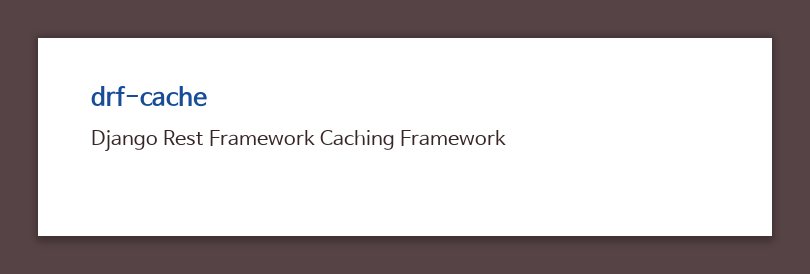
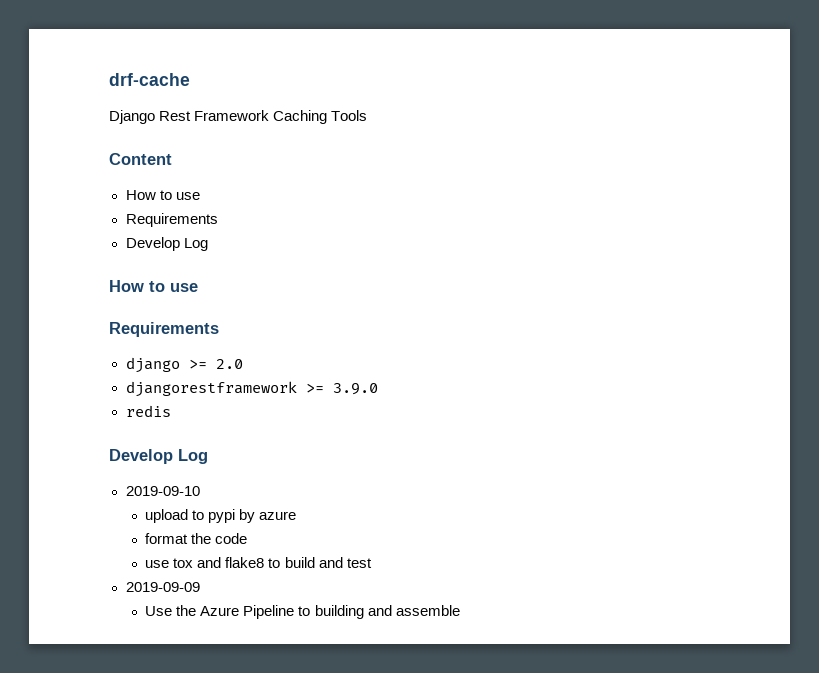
[400,130,507,146] Framework -> [331,110,368,121] [109,153,172,165] [125,190,200,200] [125,213,218,227] [125,237,208,251] [109,280,198,292] [109,322,219,337] [125,357,243,373] [125,381,378,397] [125,405,171,417] [109,449,208,464] [125,486,200,496] [145,509,297,523] [145,533,248,544] [145,557,372,568] [125,582,200,592] [145,605,460,619] Tools // Content // How to use // Requirements // Develop Log // How to use // Requirements // django >= 2.0 // djangorestframework >= 3.9.0 // redis // Develop Log // 2019-09-10 // upload to pypi by azure // format the code // use tox and flake8 to build and test // 2019-09-09 // Use the Azure Pipeline to building and assemble

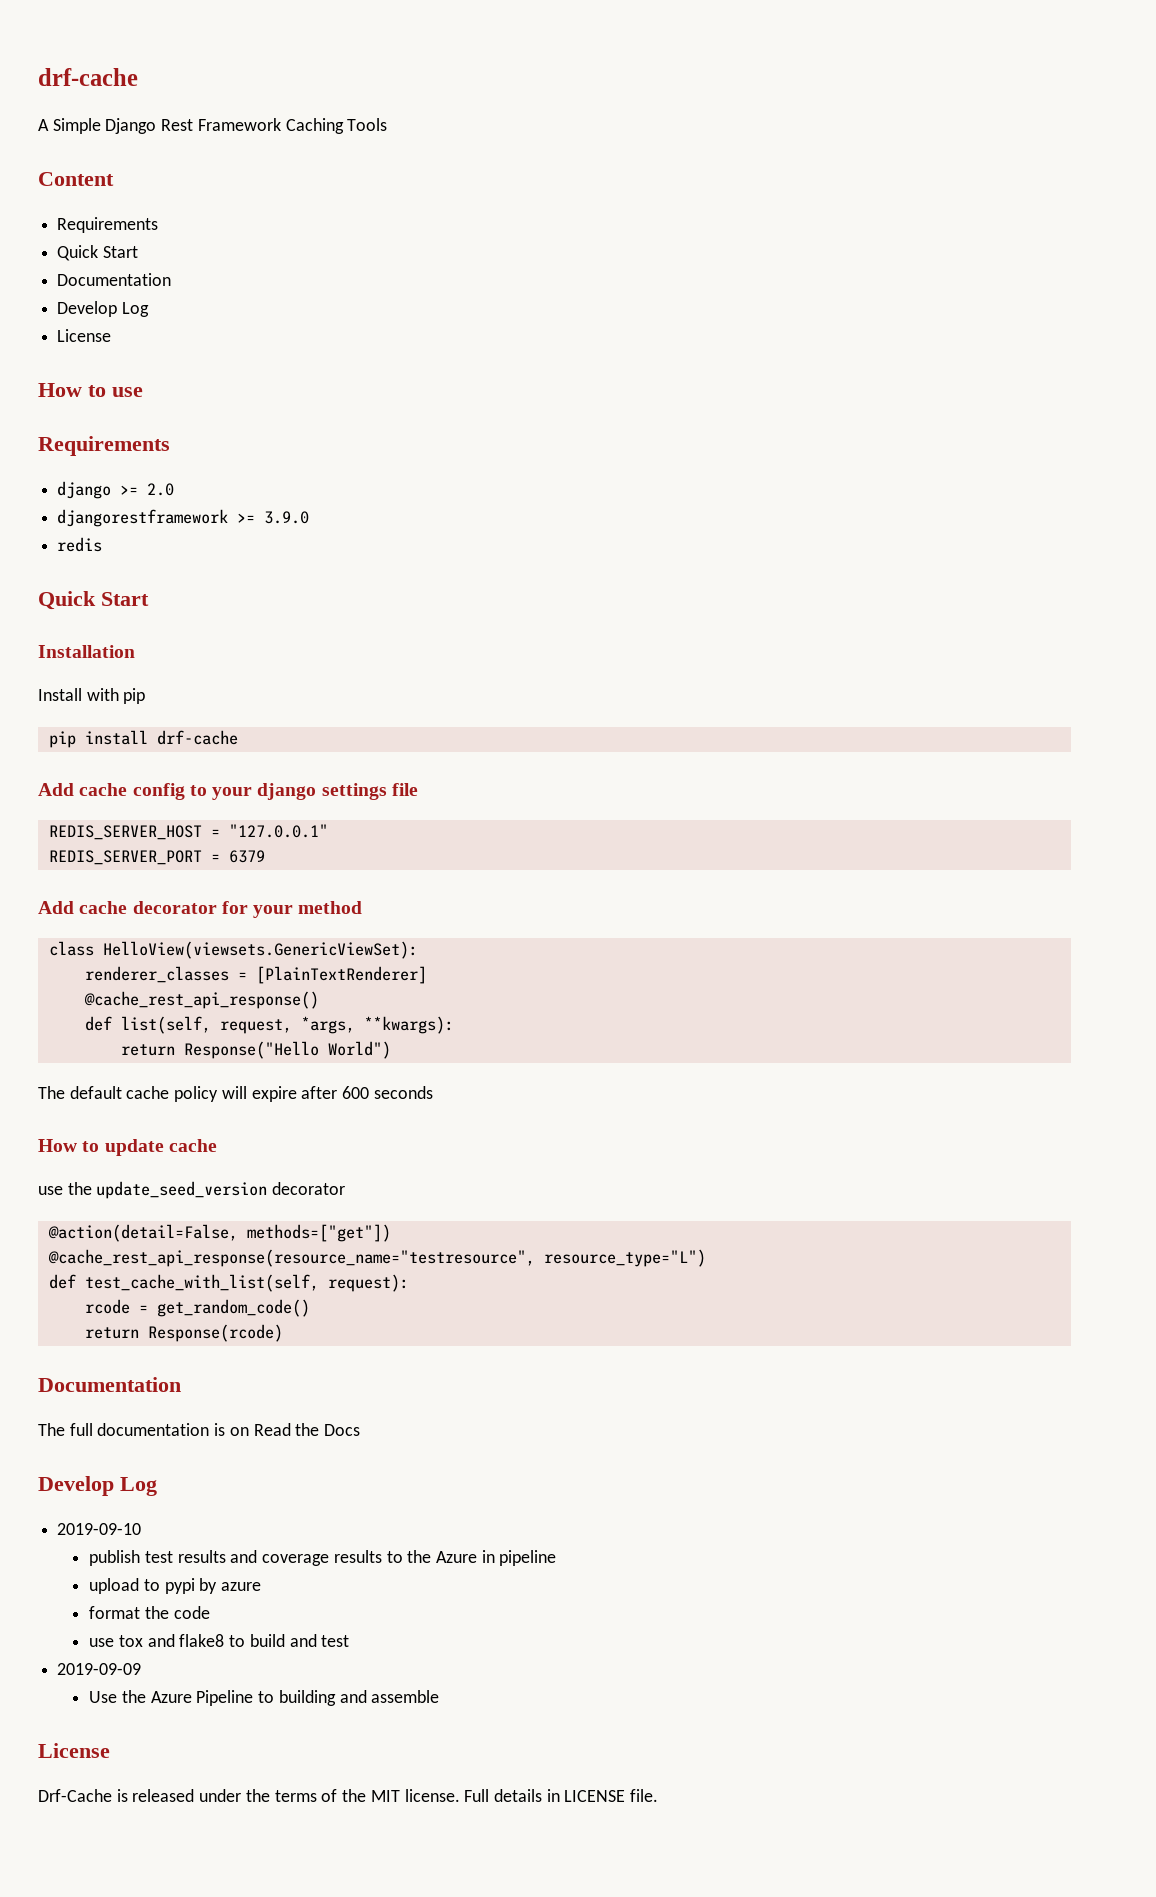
[109,73,190,86] drf-cache // -> [38,68,138,86] [38,118,101,134] drf-cache // A Simple
[125,190,200,200] [125,213,218,227] [125,237,208,251] How to use // Requirements // Develop Log -> [57,217,159,233] [57,245,138,261] [57,273,172,286] [57,301,149,317] [57,329,112,342] Requirements // Quick Start // Documentation // Develop Log // License
[109,449,208,464] [125,486,200,496] Develop Log // 2019-09-10 -> [38,591,149,610] [38,645,135,658] [38,688,146,704] [48,730,238,748] [38,783,418,800] [48,824,328,840] [48,850,265,865] [38,901,363,918] [48,941,418,959] [84,966,427,984] [83,991,319,1009] [84,1016,454,1034] [120,1041,391,1059] [38,1086,433,1102] [38,1139,217,1156] [38,1181,346,1199] [47,1224,391,1242] [47,1249,706,1267] [48,1274,409,1292] [84,1299,310,1317] [84,1324,283,1342] [38,1377,181,1392] [38,1423,361,1436] [38,1476,157,1496] [57,1523,142,1535] [89,1550,557,1566] Quick Start // Installation // Install with pip // pip install drf-cache // Add cache config to your django settings file // REDIS_SERVER_HOST = "127.0.0.1" // REDIS_SERVER_PORT = 6379 // Add cache decorator for your method // class HelloView(viewsets.GenericViewSet): // renderer_classes = [PlainTextRenderer] // @cache_rest_api_response() // def list(self, request, *args, **kwargs): // return Response("Hello World") // The default cache policy will expire after 600 seconds // How to update cache // use the update_seed_version decorator // @action(detail=False, methods=["get"]) // @cache_rest_api_response(resource_name="testresource", resource_type="L") // def test_cache_with_list(self, request): // rcode = get_random_code() // return Response(rcode) // Documentation // The full documentation is on Read the Docs // Develop Log // 2019-09-10 // publish test results and coverage results to the Azure in pipeline
(460, 610) none -> [38,1743,110,1758] [38,1789,659,1802] // License // Drf-Cache is released under the terms of the MIT license. Full details in LICENSE file.

